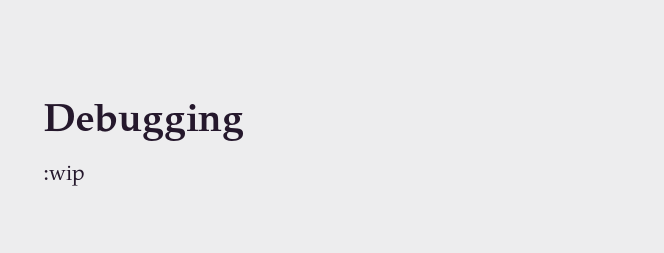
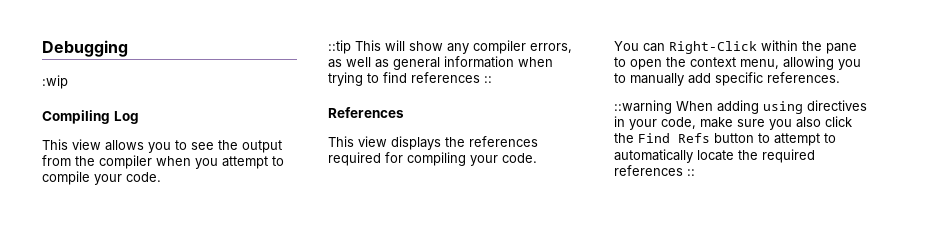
(85, 175) none -> [42,110,139,124] [42,139,282,153] [42,155,284,169] [42,171,161,185] [328,40,572,54] [328,56,553,70] [328,72,492,86] [328,107,404,118] [328,136,538,150] [328,152,537,166] [614,40,857,54] [614,56,861,70] [614,72,840,86] [614,100,867,114] [614,116,852,130] [614,133,836,146] [614,149,815,163] [614,165,695,176] // Compiling Log // This view allows you to see the output from the compiler when you attempt to compile your code. // ::tip This will show any compiler errors, as well as general information when trying to find references :: // References // This view displays the references required for compiling your code. // You can Right-Click within the pane to open the context menu, allowing you to manually add specific references. // ::warning When adding using directives in your code, make sure you also click the Find Refs button to attempt to automatically locate the required references ::

